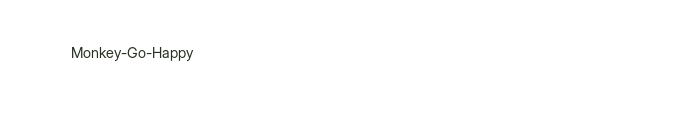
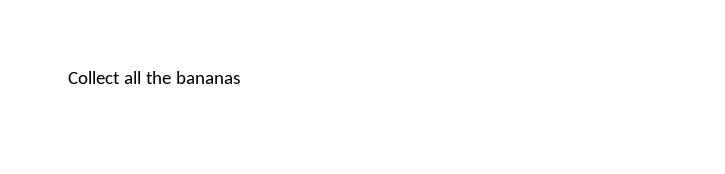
[71,47,194,61] Monkey-Go-Happy -> [68,71,240,84] Collect all the bananas

